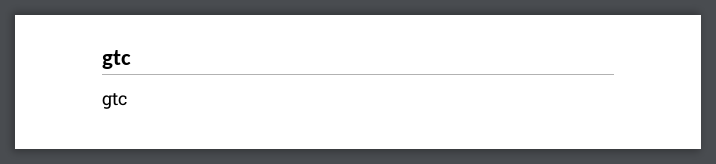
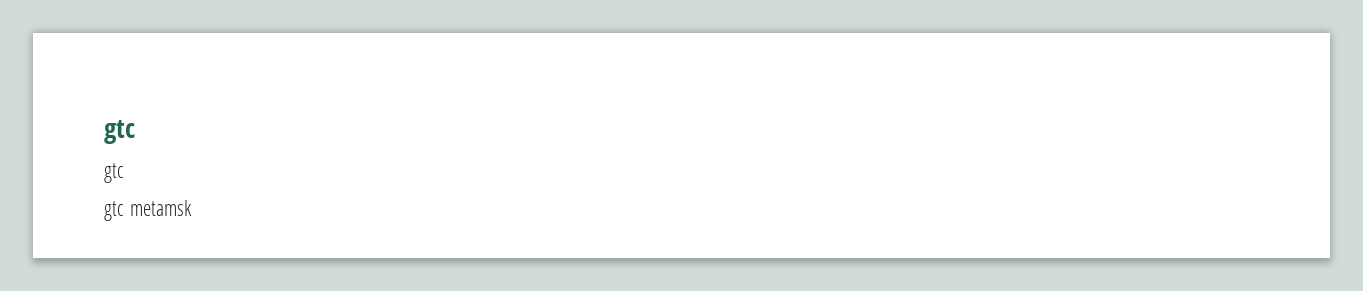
[102,50,131,69] [102,93,127,109] gtc // gtc -> [104,120,135,144] [104,163,124,183] [104,200,192,221] gtc // gtc // gtc metamsk

